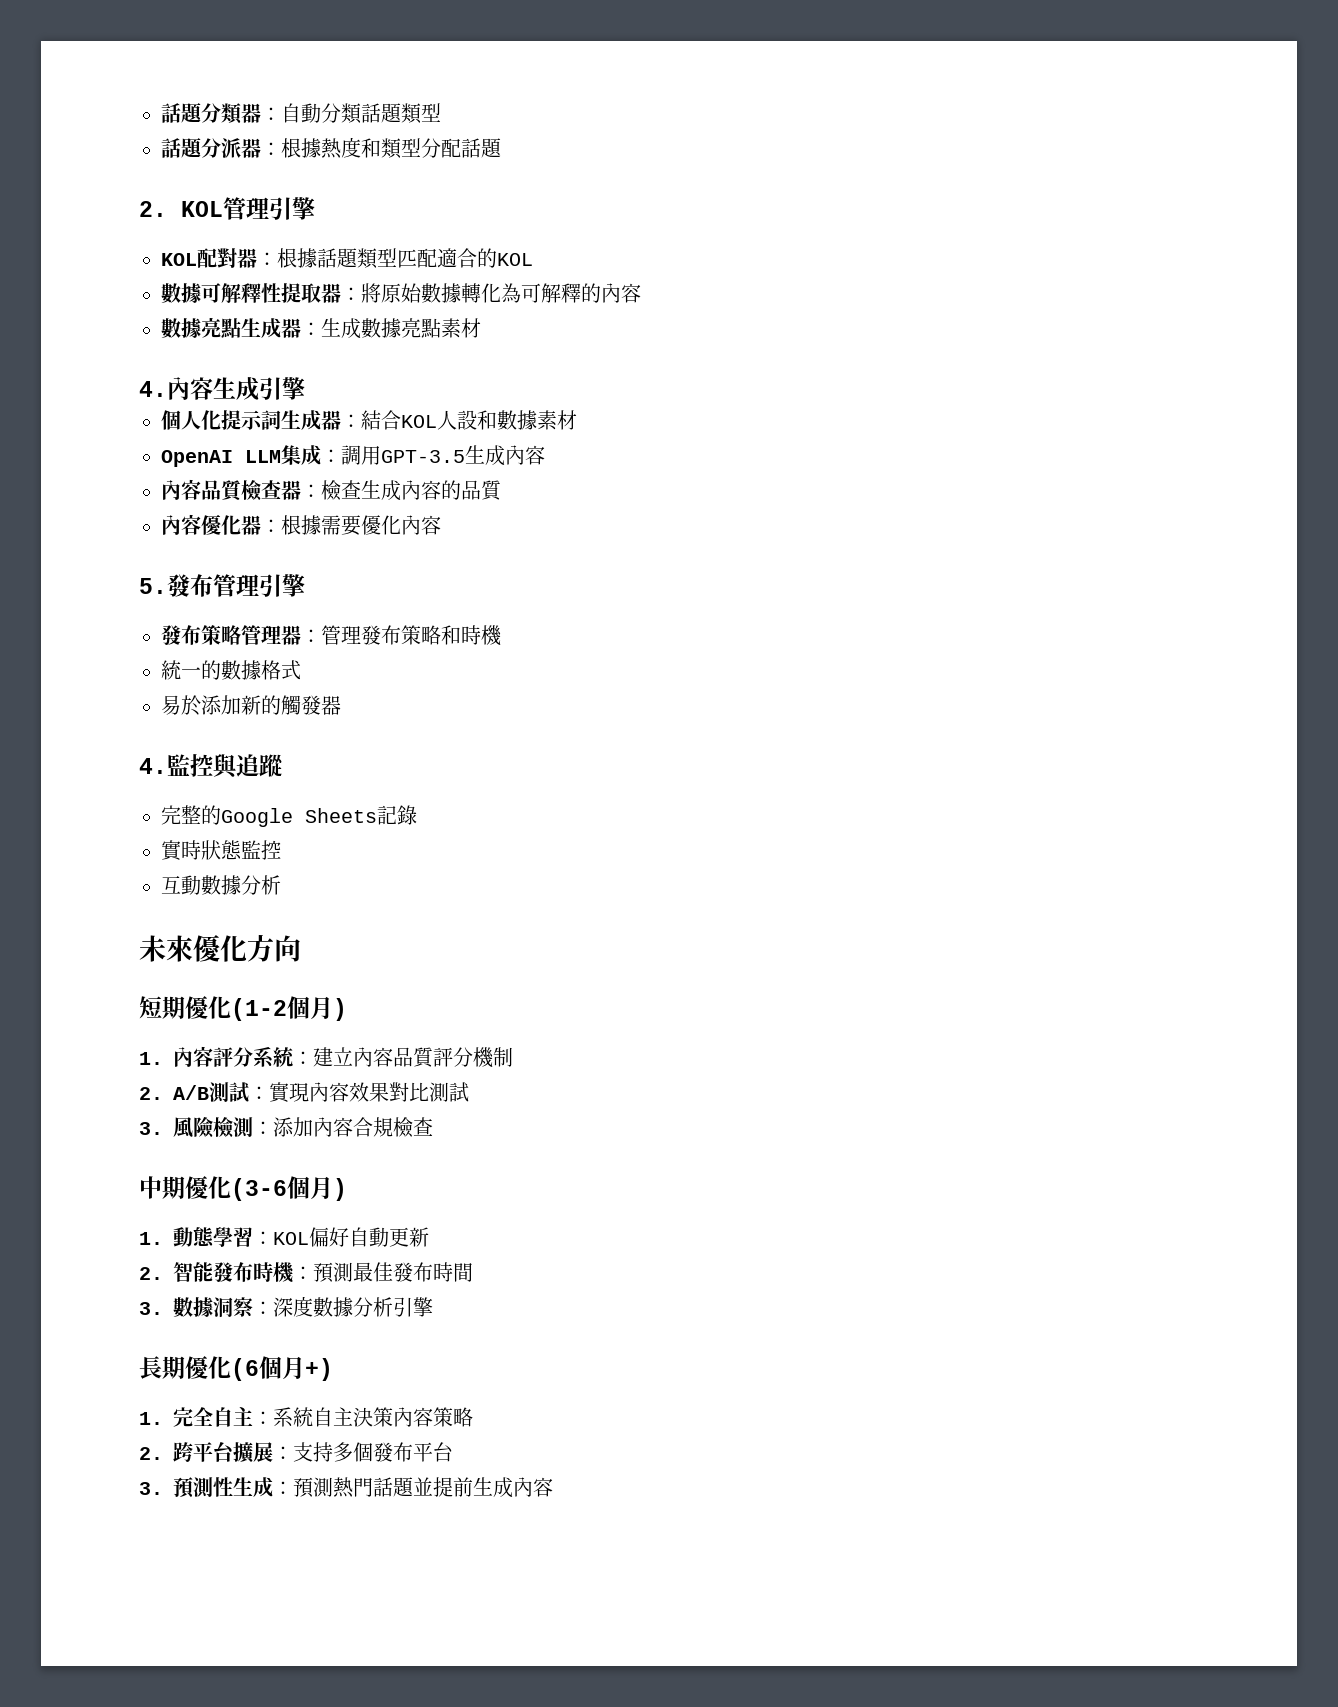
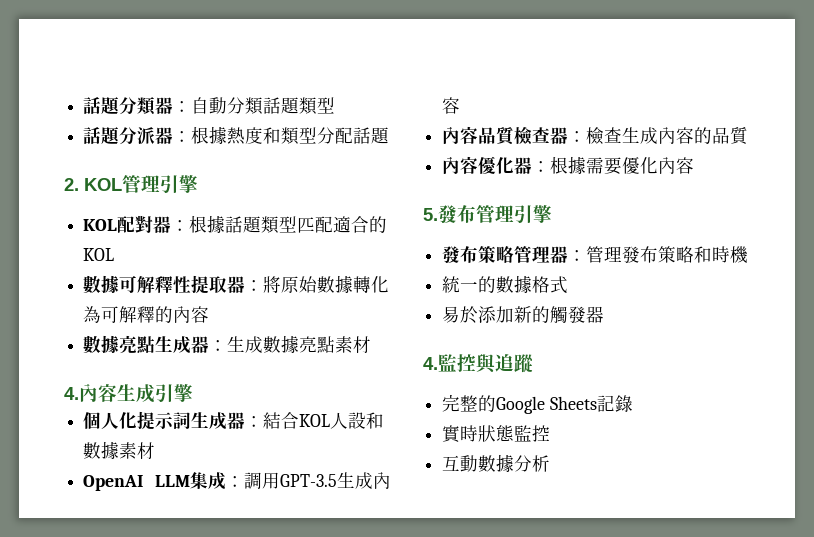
[139,934,301,962] [139,996,347,1021] [139,1046,513,1068] [139,1082,469,1103] [139,1117,433,1138] [139,1176,347,1201] [139,1227,429,1247] [139,1262,473,1283] [139,1296,433,1318] [139,1356,333,1381] [139,1407,473,1427] [139,1442,453,1464] [139,1477,553,1498] // 未來優化方向 // 短期優化(1-2個月) // 1.內容評分系統：建立內容品質評分機制 // 2. A/B測試：實現內容效果對比測試 // 3.風險檢測：添加內容合規檢查 // 中期優化(3-6個月) // 1.動態學習：KOL偏好自動更新 // 2.智能發布時機：預測最佳發布時間 // 3.數據洞察：深度數據分析引擎 // 長期優化(6個月+) // 1.完全自主：系統自主決策內容策略 // 2.跨平台擴展：支持多個發布平台 // 3.預測性生成：預測熱門話題並提前生成內容 -> (551, 463) none

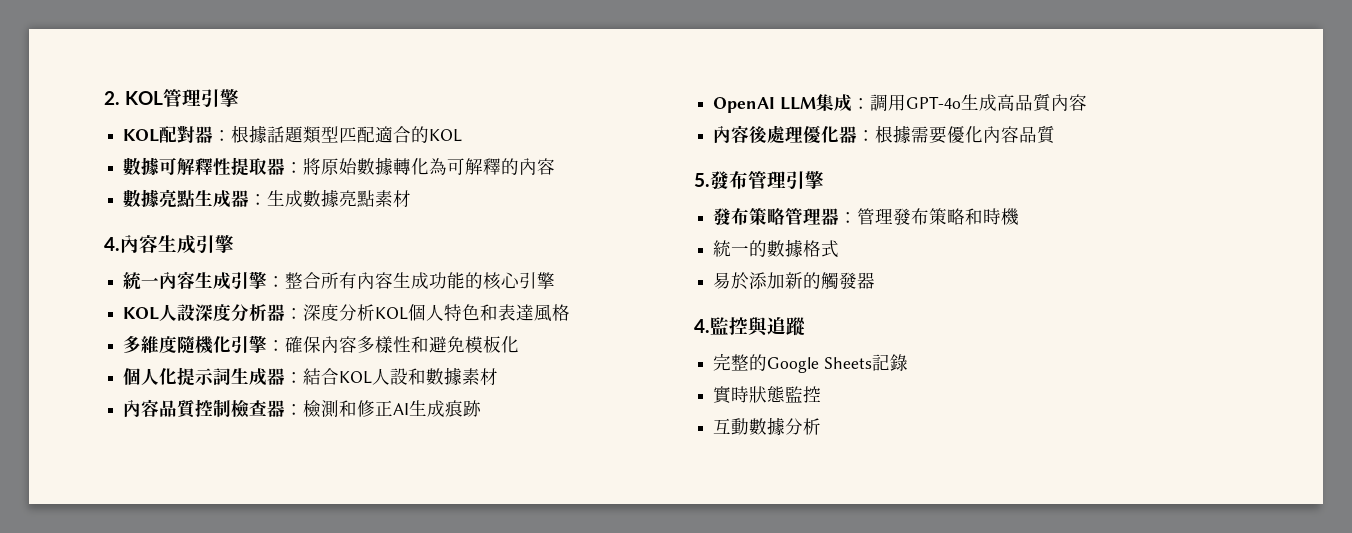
[83,97,336,115] [83,126,390,145] 話題分類器：自動分類話題類型 // 話題分派器：根據熱度和類型分配話題 // -> (104, 98) none
(193, 393) none -> [123,271,556,290] [123,304,571,322] [123,335,520,354] // 統一內容生成引擎：整合所有內容生成功能的核心引擎 // KOL人設深度分析器：深度分析KOL個人特色和表達風格 // 多維度隨機化引擎：確保內容多樣性和避免模板化
(156, 451) none -> [123,399,483,419] // 內容品質控制檢查器：檢測和修正AI生成痕跡
[280,472,373,489] GPT-3.5生成 -> [905,94,1052,112] GPT-4o生成高品質
[478,126,750,146] [442,156,479,174] 品質檢查器：檢查生成內容的品質 // 內容 -> [749,125,804,143] 後處理
(695, 165) none -> [1019,126,1057,144] 品質

